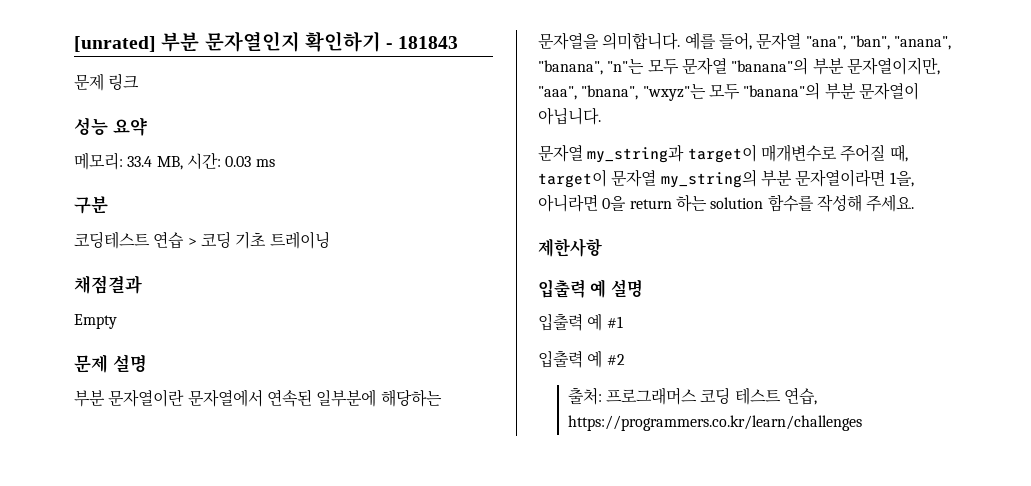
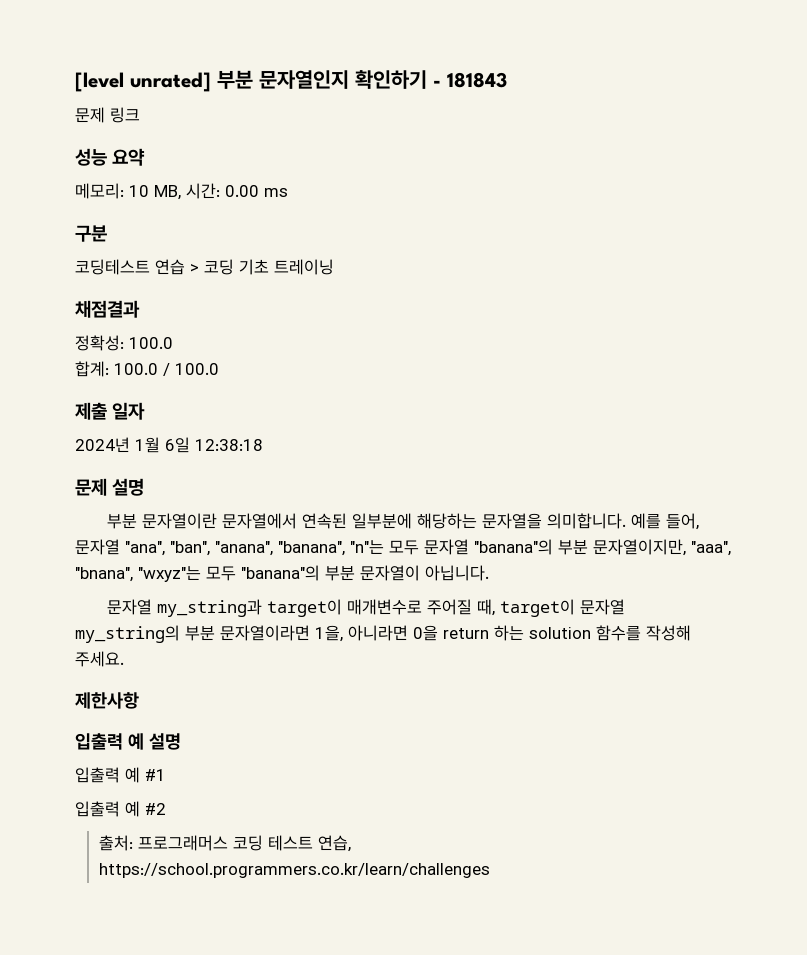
[74,36,156,52] [unrated] -> [75,72,211,92] [level unrated]
[127,156,153,167] 33.4 -> [129,185,149,197] 10
[225,156,252,167] 0.03 -> [225,185,259,197] 0.00
[74,314,117,329] Empty -> [75,335,173,351] [75,361,219,377] [75,402,146,420] [75,437,263,453] 정확성: 100.0 // 합계: 100.0 / 100.0 // 제출 일자 // 2024년 1월 6일 12:38:18
[567,415,862,431] https://programmers.co.kr/learn/challenges -> [98,863,490,878] https://school.programmers.co.kr/learn/challenges

